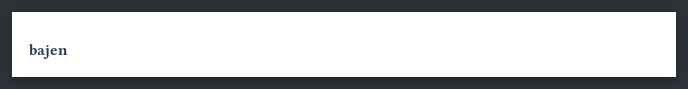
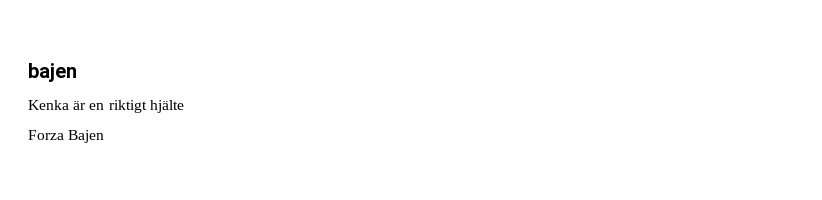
(68, 51) none -> [28,100,184,113] [28,130,105,143] // Kenka är en riktigt hjälte // Forza Bajen

